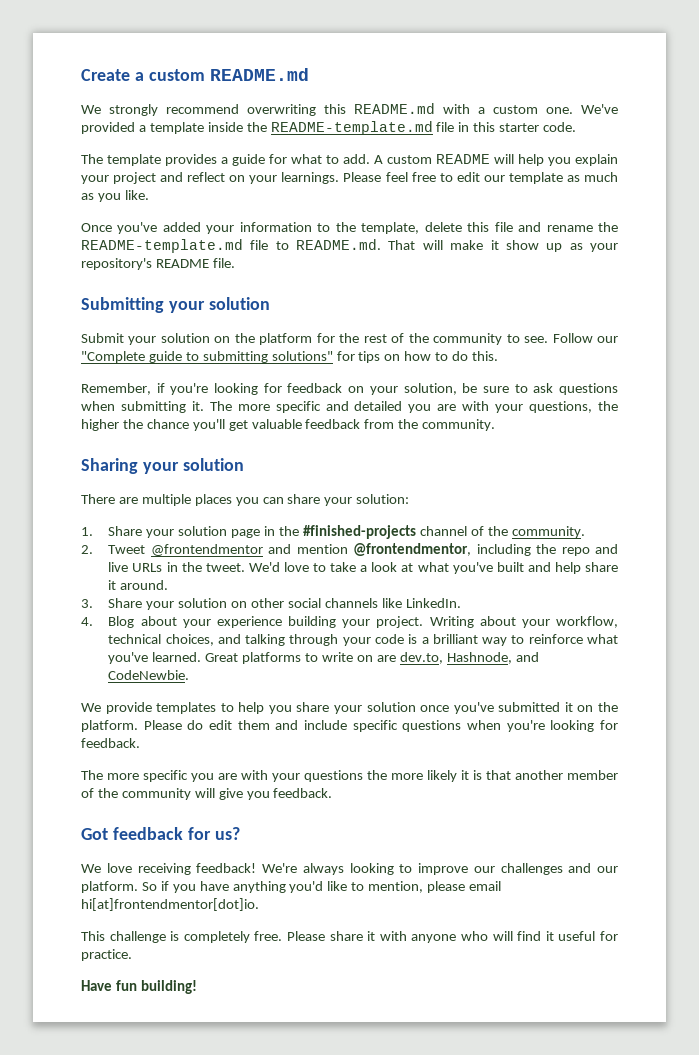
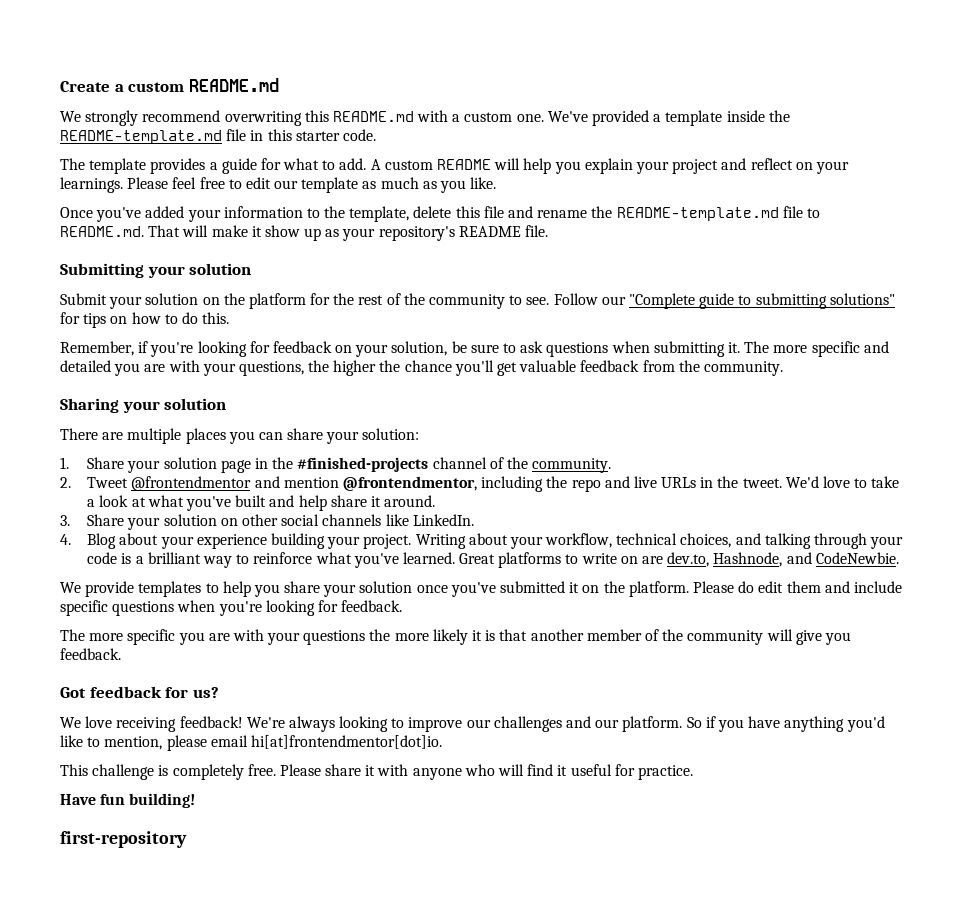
(197, 987) none -> [60,831,187,848] // first-repository

